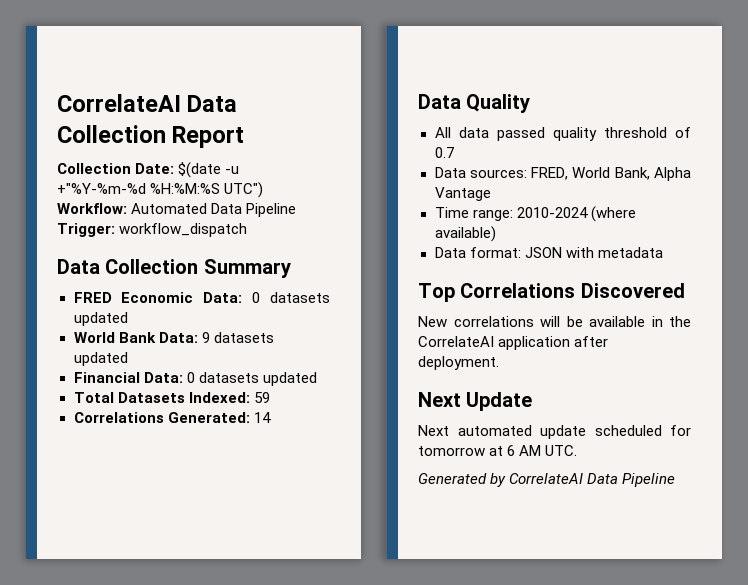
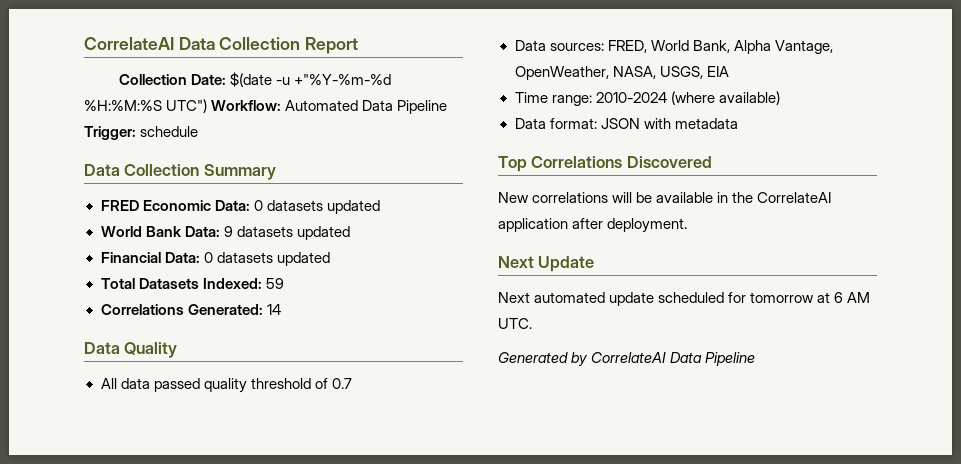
[119,223,248,237] workflow_dispatch -> [140,126,199,137] schedule
[434,187,491,201] Vantage -> [774,40,833,54] [514,66,729,80] Vantage, OpenWeather, NASA, USGS, EIA

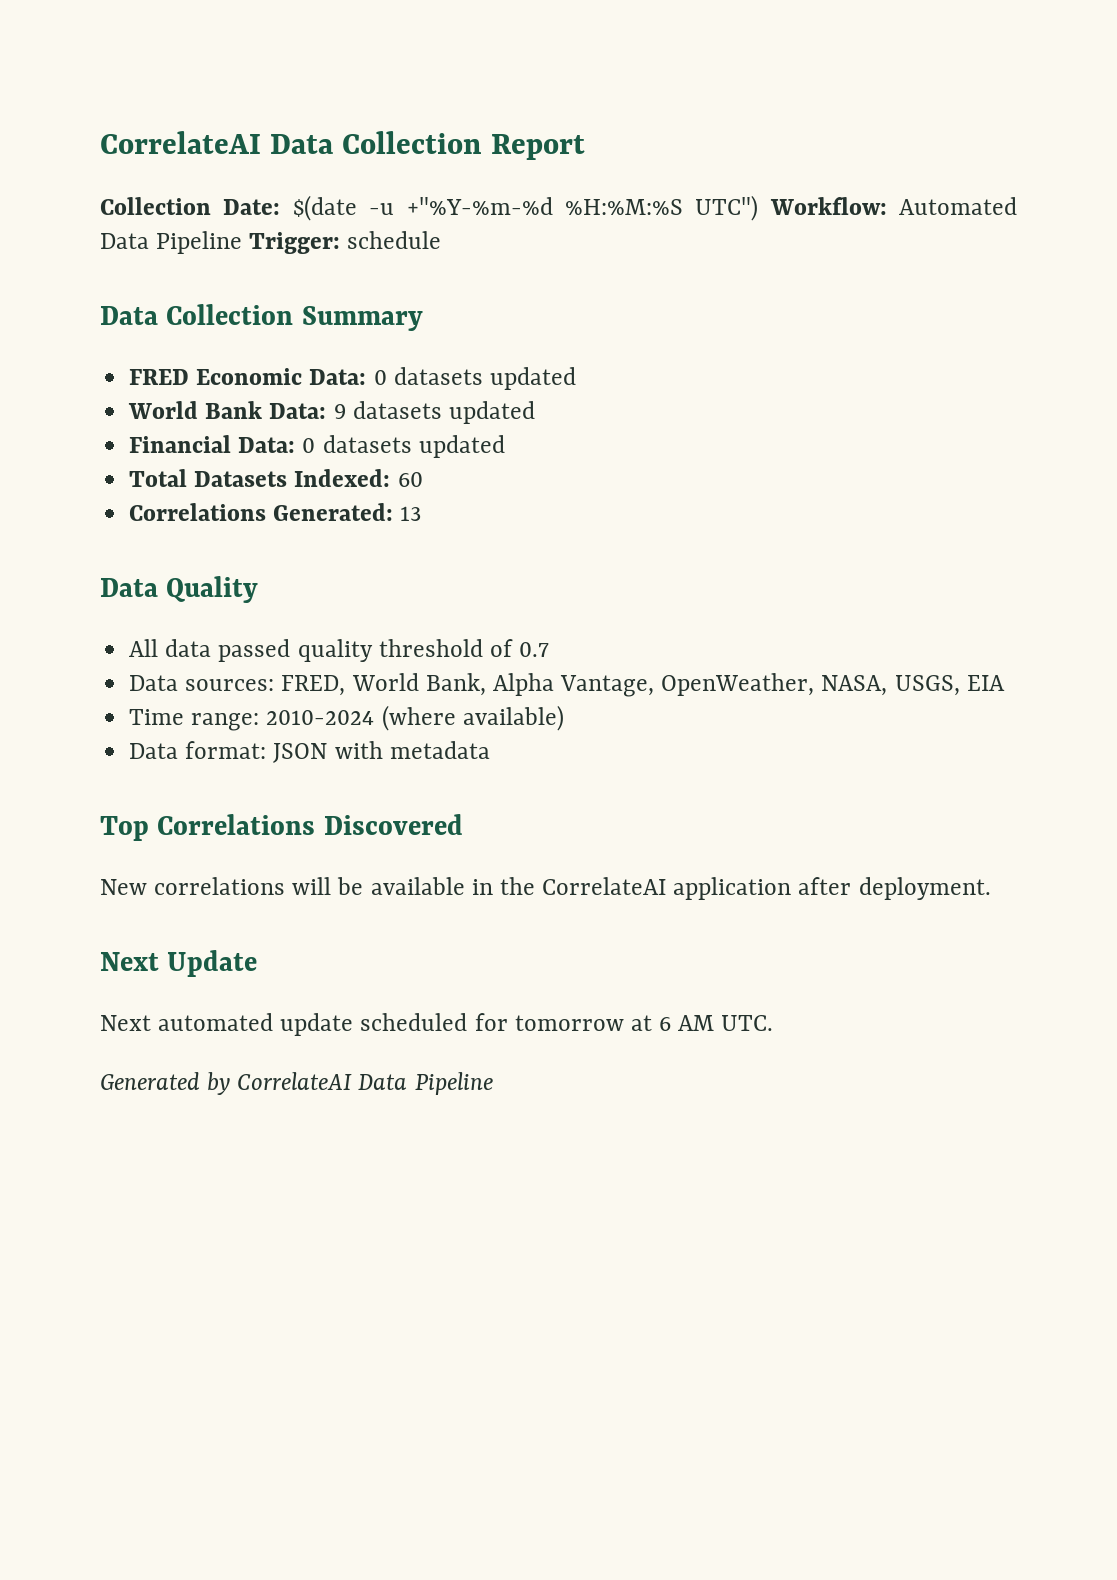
[265,278,284,289] 59 -> [397,472,423,487] 60
[266,304,281,315] 14 -> [400,506,422,521] 13

